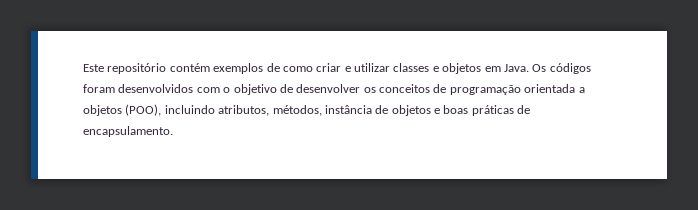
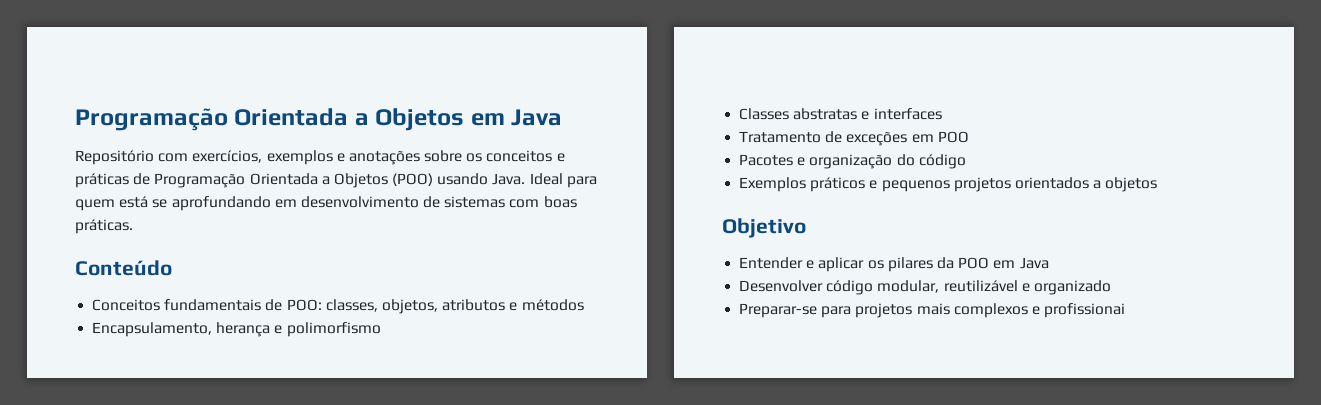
[83,63,591,74] [83,84,585,95] [83,104,531,116] [83,126,173,137] Este repositório contém exemplos de como criar e utilizar classes e objetos em Java. Os códigos foram desenvolvidos com o objetivo de desenvolver os conceitos de programação orientada a objetos (POO), incluindo atributos, métodos, instância de objetos e boas práticas de encapsulamento. -> [75,108,563,131] [75,150,565,165] [75,173,597,188] [75,196,577,211] [75,219,133,234] [75,260,172,276] [92,299,584,314] [92,322,381,337] [739,108,942,120] [739,131,969,146] [739,154,966,169] [739,177,1158,192] [722,218,806,238] [739,257,1049,272] [739,280,1111,295] [739,303,1126,318] Programação Orientada a Objetos em Java // Repositório com exercícios, exemplos e anotações sobre os conceitos e práticas de Programação Orientada a Objetos (POO) usando Java. Ideal para quem está se aprofundando em desenvolvimento de sistemas com boas práticas. // Conteúdo // Conceitos fundamentais de POO: classes, objetos, atributos e métodos // Encapsulamento, herança e polimorfismo // Classes abstratas e interfaces // Tratamento de exceções em POO // Pacotes e organização do código // Exemplos práticos e pequenos projetos orientados a objetos // Objetivo // Entender e aplicar os pilares da POO em Java // Desenvolver código modular, reutilizável e organizado // Preparar-se para projetos mais complexos e profissionai

